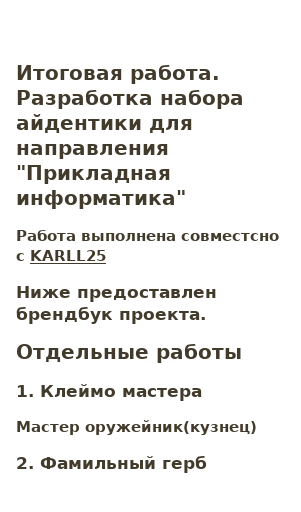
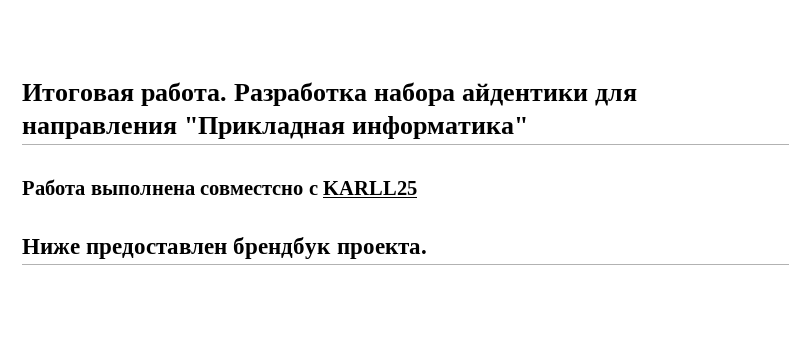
[16,343,242,363] [16,384,202,401] [16,420,257,435] [16,455,207,473] // Отдельные работы // 1. Клеймо мастера // Мастер оружейник(кузнец) // 2. Фамильный герб -> (427, 251) none

